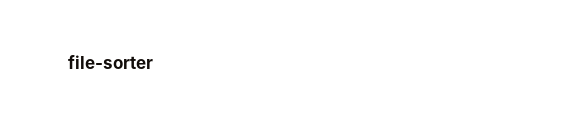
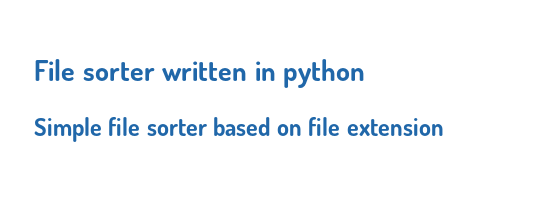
[68,55,153,69] file-sorter -> [34,59,366,88] [34,117,444,142] File sorter written in python // Simple file sorter based on file extension

